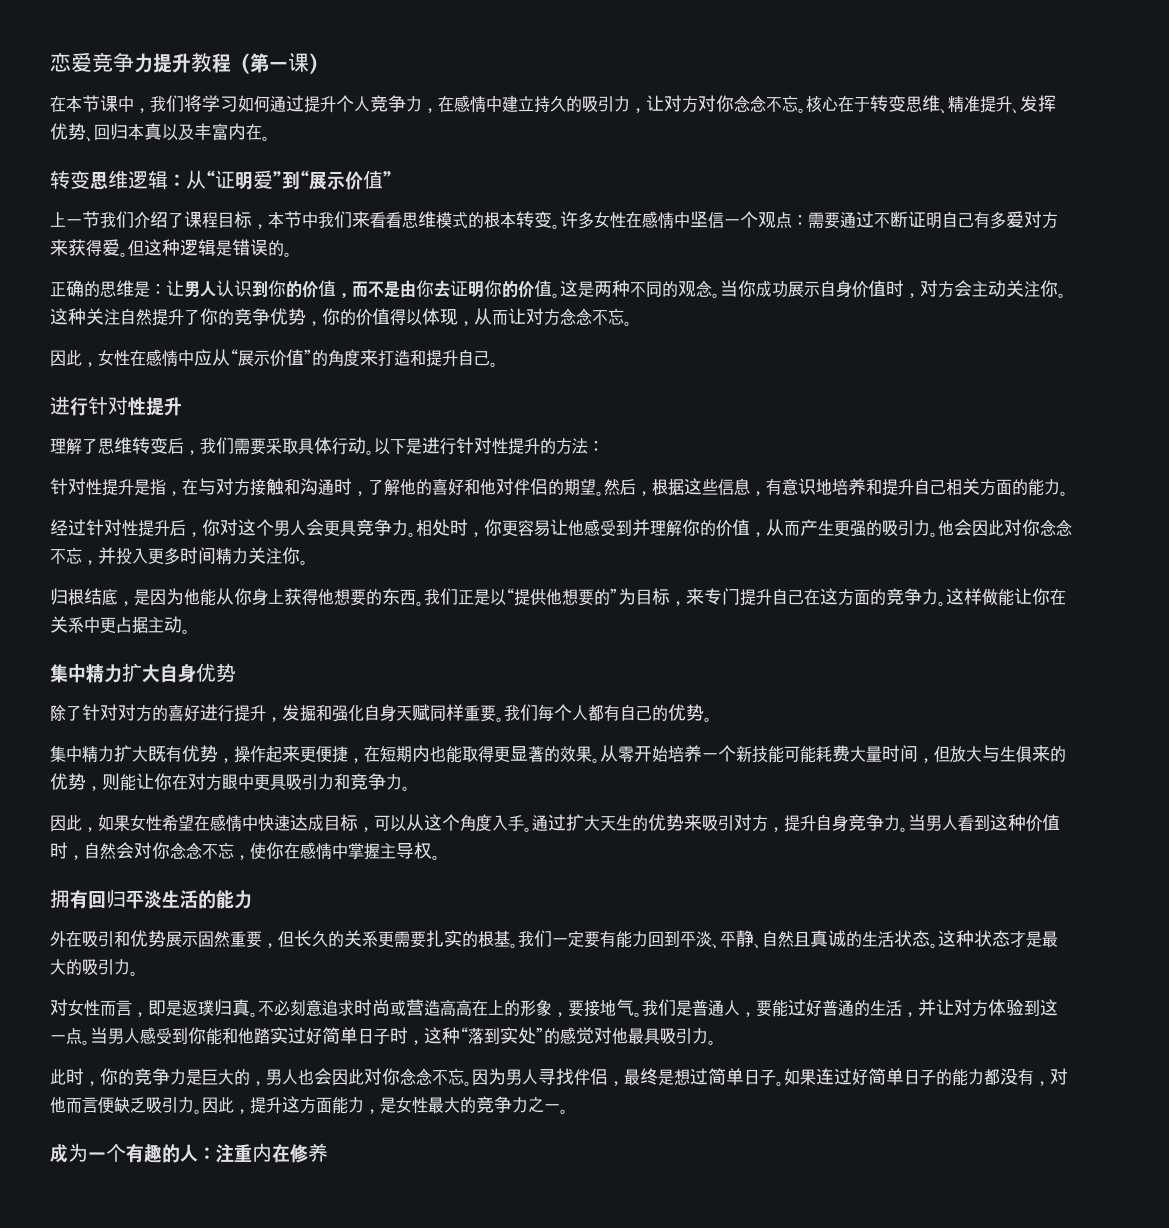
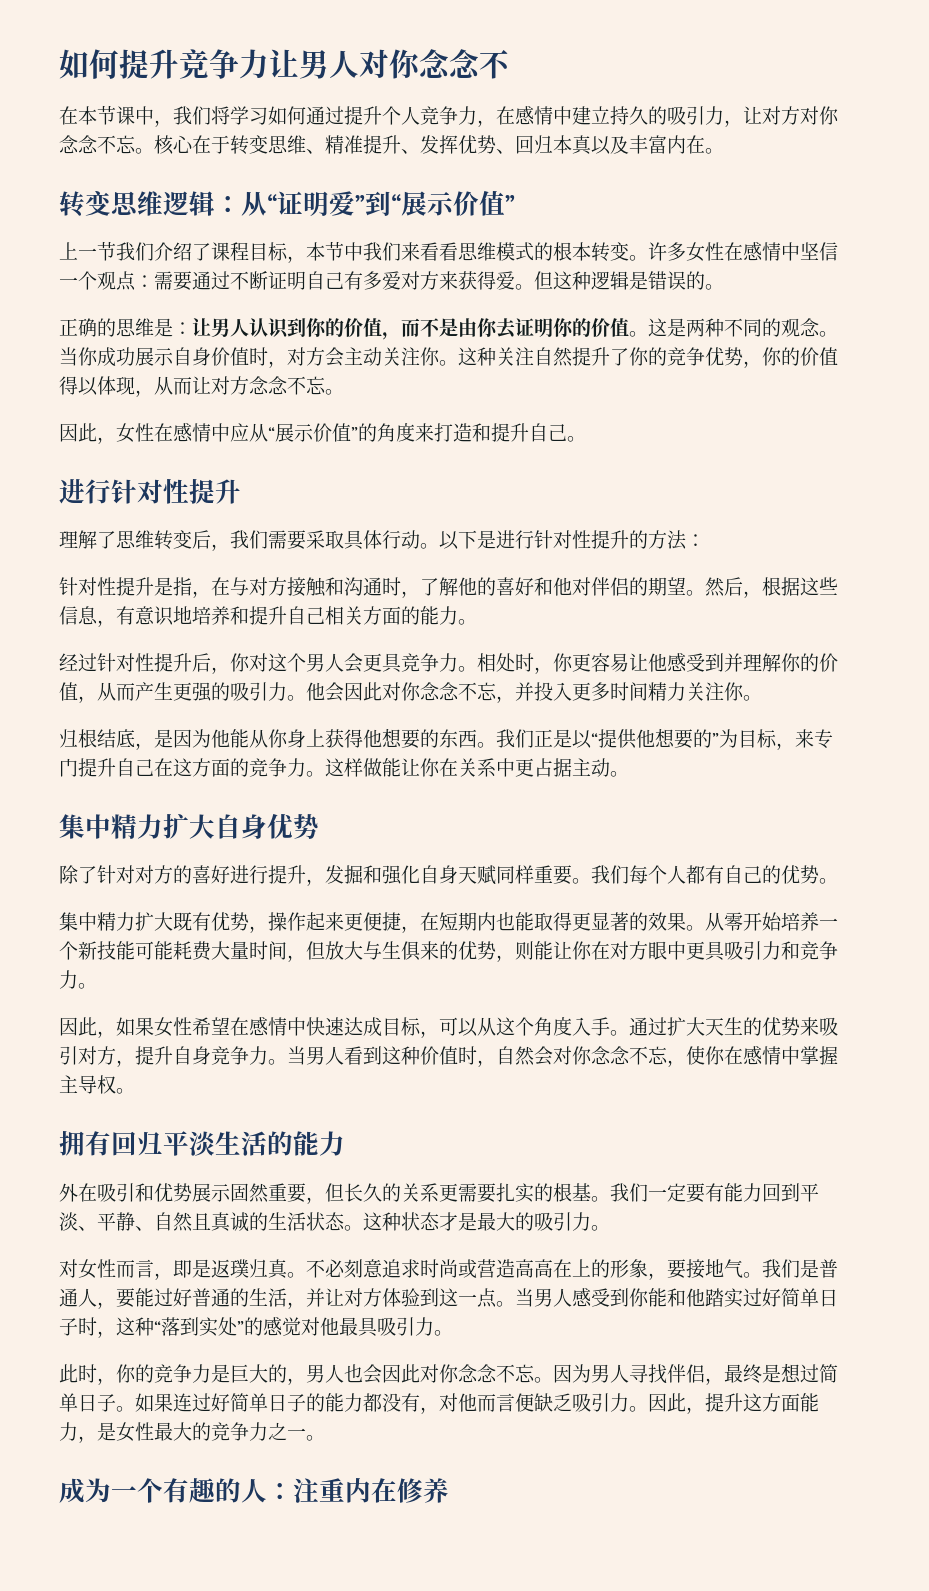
[50,52,328,74] 恋爱竞争力提升教程（第一课） -> [59,48,510,79] 如何提升竞争力让男人对你念念不

